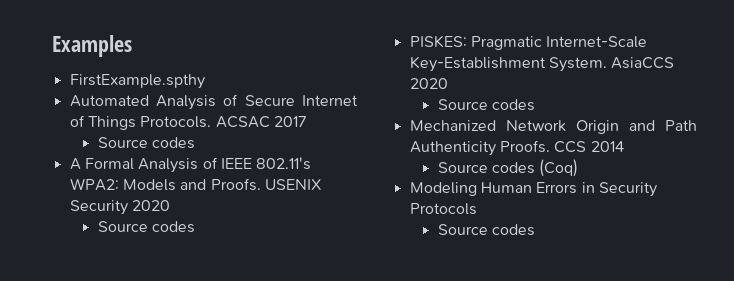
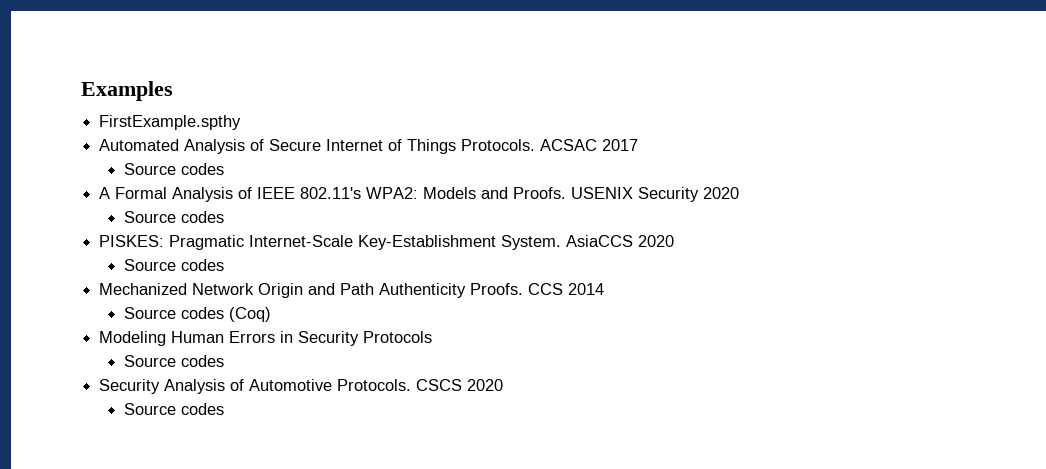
(536, 230) none -> [99,379,504,394] [123,403,224,415] // Security Analysis of Automotive Protocols. CSCS 2020 // Source codes

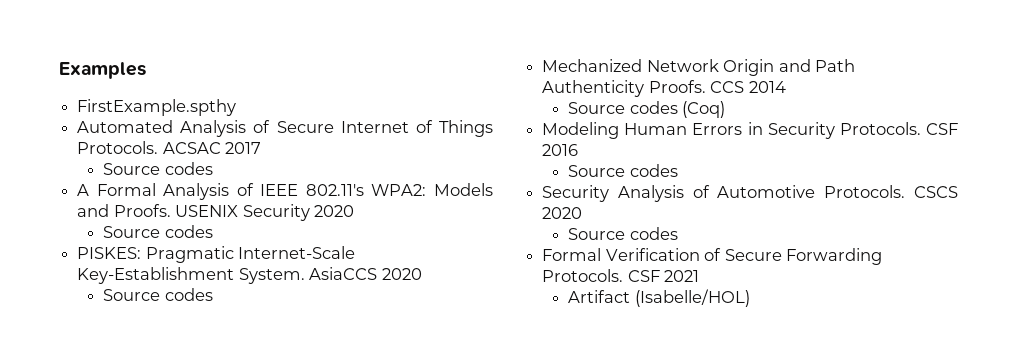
[363,331,433,343] Protocols -> [839,122,958,135] [542,144,579,156] Protocols. CSF 2016
(224, 409) none -> [542,248,882,265] [542,269,700,282] [568,289,750,307] // Formal Verification of Secure Forwarding Protocols. CSF 2021 // Artifact (Isabelle/HOL)

